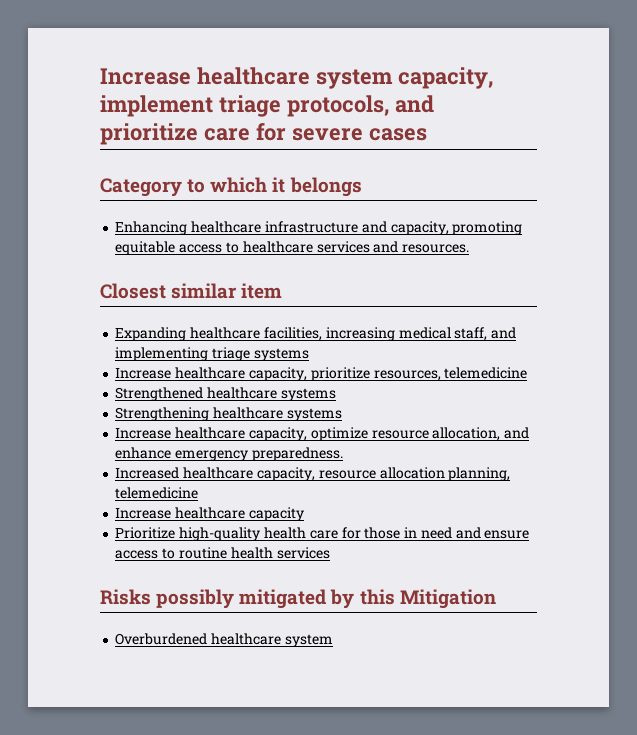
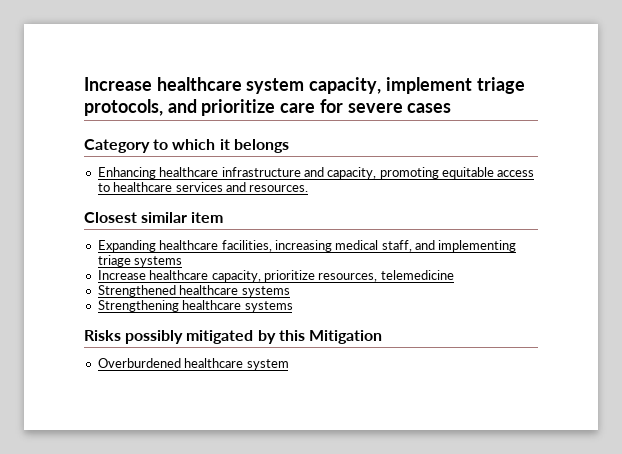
[115,427,530,441] [115,447,343,461] [115,467,511,481] [115,487,199,499] [115,507,304,521] [115,527,530,541] [115,547,330,559] // Increase healthcare capacity, optimize resource allocation, and enhance emergency preparedness. // Increased healthcare capacity, resource allocation planning, telemedicine // Increase healthcare capacity // Prioritize high-quality health care for those in need and ensure access to routine health services -> (293, 306) none

